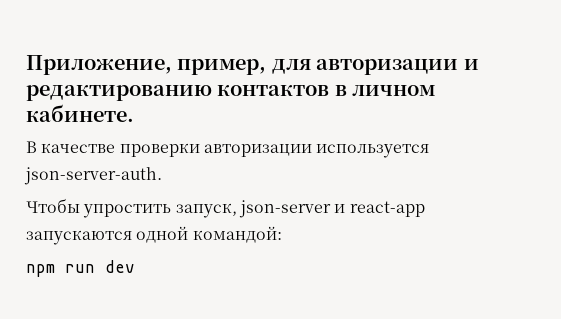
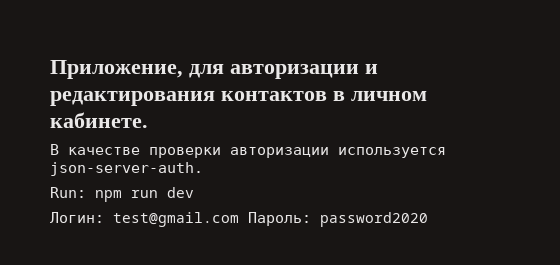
[177,59,267,75] пример, -> (183, 69) none
[26,85,212,101] редактированию -> [50,91,215,106] редактирования
[26,198,425,218] [26,226,282,245] Чтобы упростить запуск, json-server и react-app запускаются одной командой: // -> [50,187,86,198] Run:
(135, 266) none -> [50,212,428,227] // Логин: test@gmail.com Пароль: password2020

